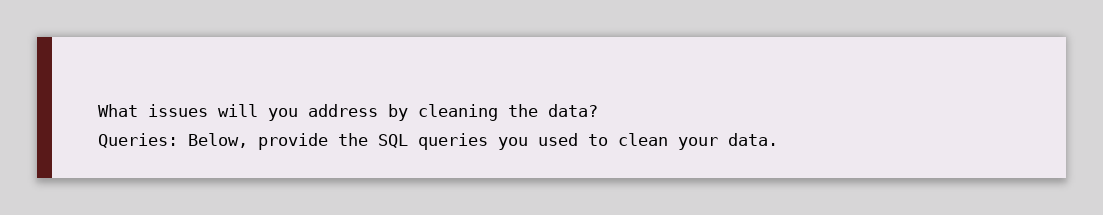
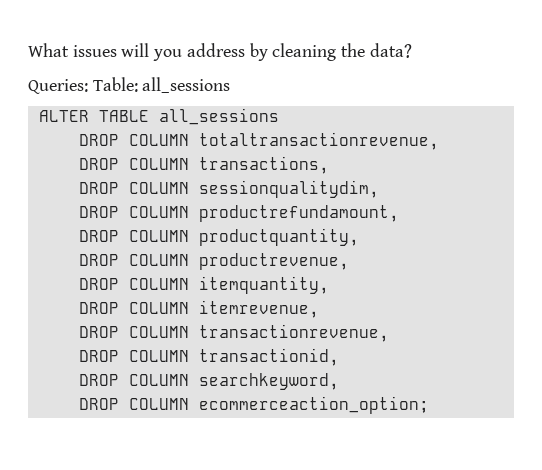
[188,133,778,150] Below, provide the SQL queries you used to clean your data. -> [92,77,231,93] [38,108,279,125] [78,132,439,150] [78,156,329,174] [78,180,379,198] [78,205,399,222] [78,228,359,246] [78,253,349,270] [78,276,329,294] [78,300,319,318] [78,324,389,342] [78,348,339,366] [78,373,339,390] [78,396,429,414] Table: all_sessions // ALTER TABLE all_sessions // DROP COLUMN totaltransactionrevenue, // DROP COLUMN transactions, // DROP COLUMN sessionqualitydim, // DROP COLUMN productrefundamount, // DROP COLUMN productquantity, // DROP COLUMN productrevenue, // DROP COLUMN itemquantity, // DROP COLUMN itemrevenue, // DROP COLUMN transactionrevenue, // DROP COLUMN transactionid, // DROP COLUMN searchkeyword, // DROP COLUMN ecommerceaction_option;

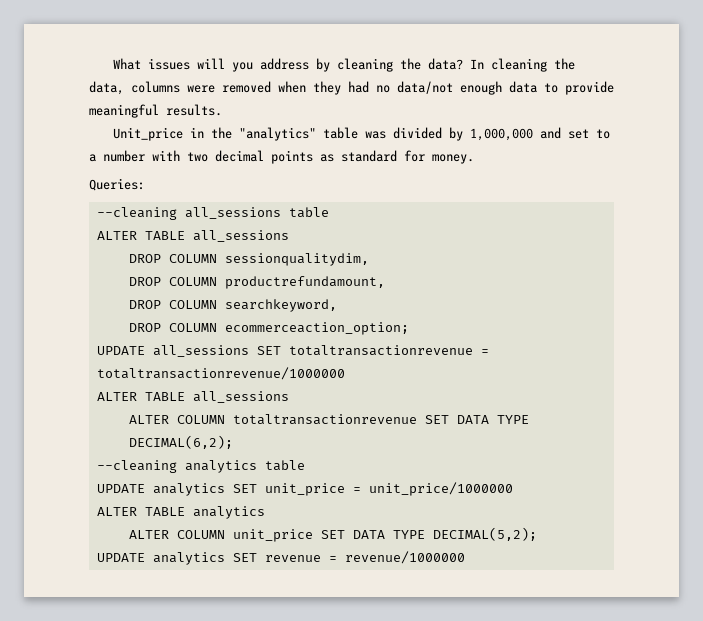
(412, 50) none -> [470,58,576,72] [89,81,614,95] [89,104,222,118] [113,127,611,141] [89,150,474,164] In cleaning the data, columns were removed when they had no data/not enough data to provide meaningful results. // Unit_price in the "analytics" table was divided by 1,000,000 and set to a number with two decimal points as standard for money.
[92,77,231,93] [38,108,279,125] [78,132,439,150] [78,156,329,174] Table: all_sessions // ALTER TABLE all_sessions // DROP COLUMN totaltransactionrevenue, // DROP COLUMN transactions, -> [96,207,329,220] [96,230,289,242] // --cleaning all_sessions table // ALTER TABLE all_sessions
[78,228,359,246] [78,253,349,270] [78,276,329,294] [78,300,319,318] [78,324,389,342] [78,348,339,366] // DROP COLUMN productquantity, // DROP COLUMN productrevenue, // DROP COLUMN itemquantity, // DROP COLUMN itemrevenue, // DROP COLUMN transactionrevenue, // DROP COLUMN transactionid, -> (385, 282) none
(429, 405) none -> [96,345,489,357] [96,367,345,380] [96,391,289,403] [128,414,529,425] [128,435,233,449] [96,460,305,473] [96,482,513,496] [96,506,265,519] [128,527,537,542] [96,551,465,565] // UPDATE all_sessions SET totaltransactionrevenue = totaltransactionrevenue/1000000 // ALTER TABLE all_sessions // ALTER COLUMN totaltransactionrevenue SET DATA TYPE DECIMAL(6,2); // --cleaning analytics table // UPDATE analytics SET unit_price = unit_price/1000000 // ALTER TABLE analytics // ALTER COLUMN unit_price SET DATA TYPE DECIMAL(5,2); // UPDATE analytics SET revenue = revenue/1000000

